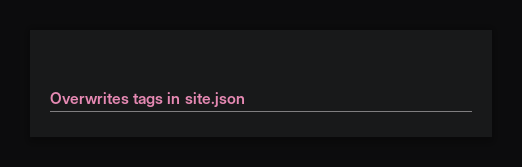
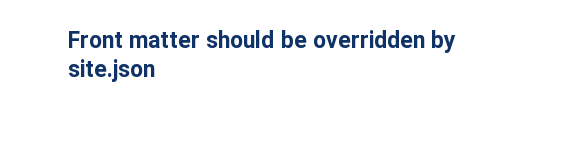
[50,92,181,107] Overwrites tags in -> [68,30,457,53] Front matter should be overridden by

